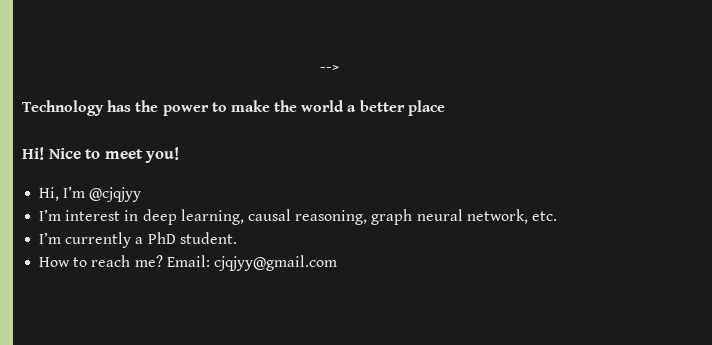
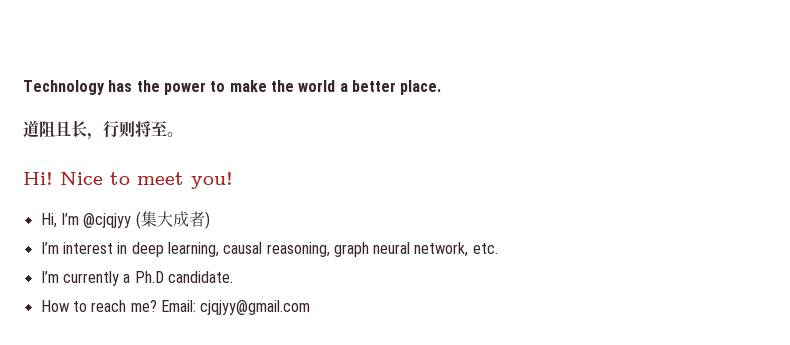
[319,65,339,72] --> // -> (23, 87) none
[407,100,445,116] place -> [400,80,442,95] [23,120,183,140] place. // 道阻且长，行则将至。
(142, 194) none -> [135,211,210,229] (集大成者)
[147,232,237,244] PhD student. -> [134,271,233,283] Ph.D candidate.

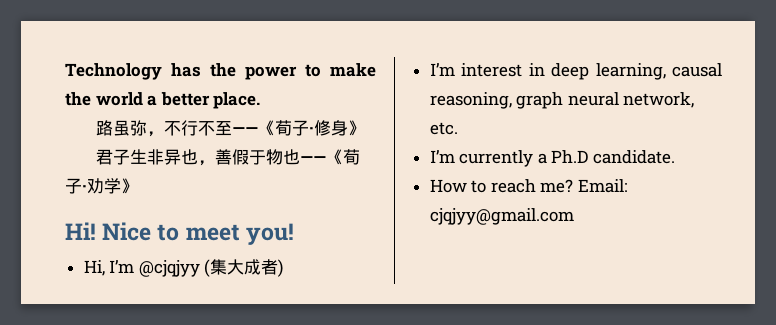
[23,120,183,140] 道阻且长，行则将至。 -> [95,120,365,137] [95,149,360,166] [65,178,138,194] 路虽弥，不行不至——《荀子·修身》 // 君子生非异也，善假于物也——《荀子·劝学》

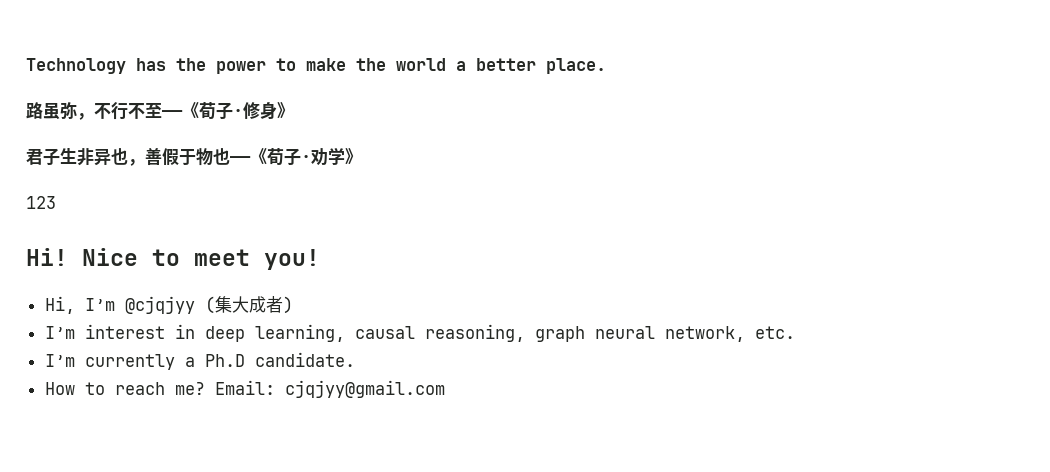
(138, 186) none -> [26,196,56,209] // 123

